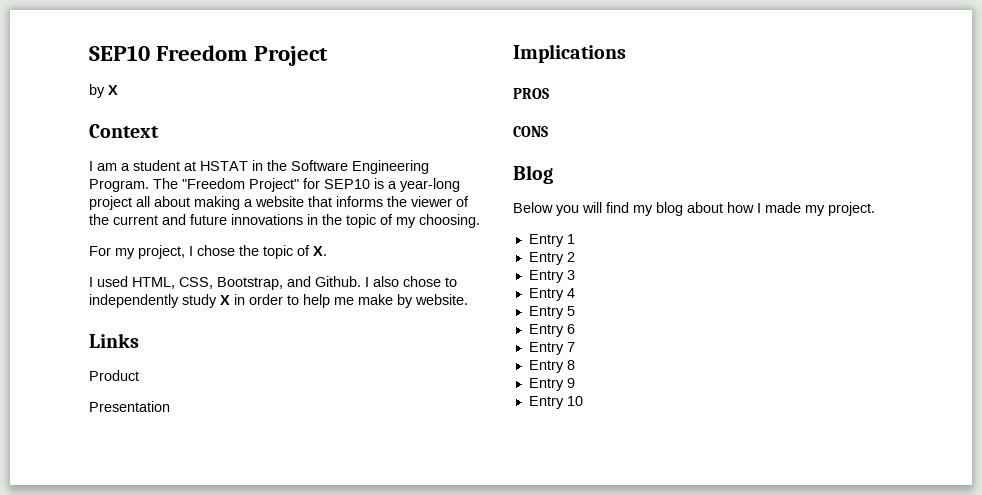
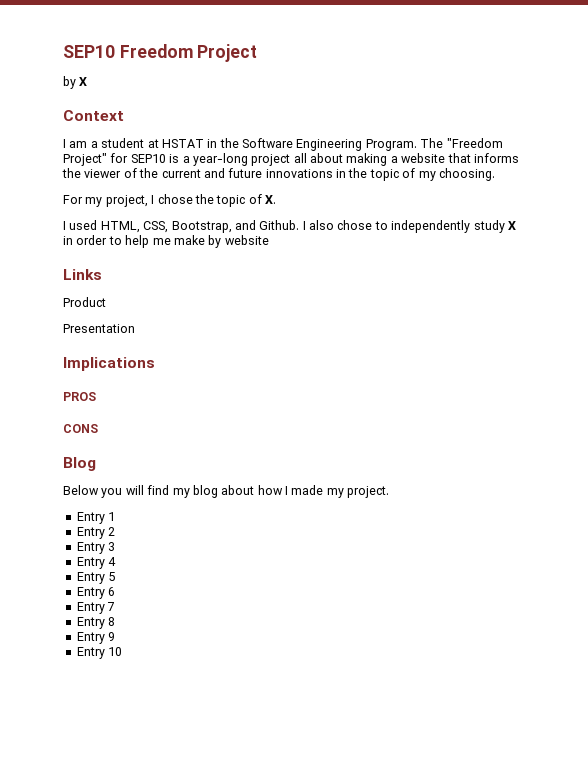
[415,294,468,305] website. -> [224,235,269,245] website

